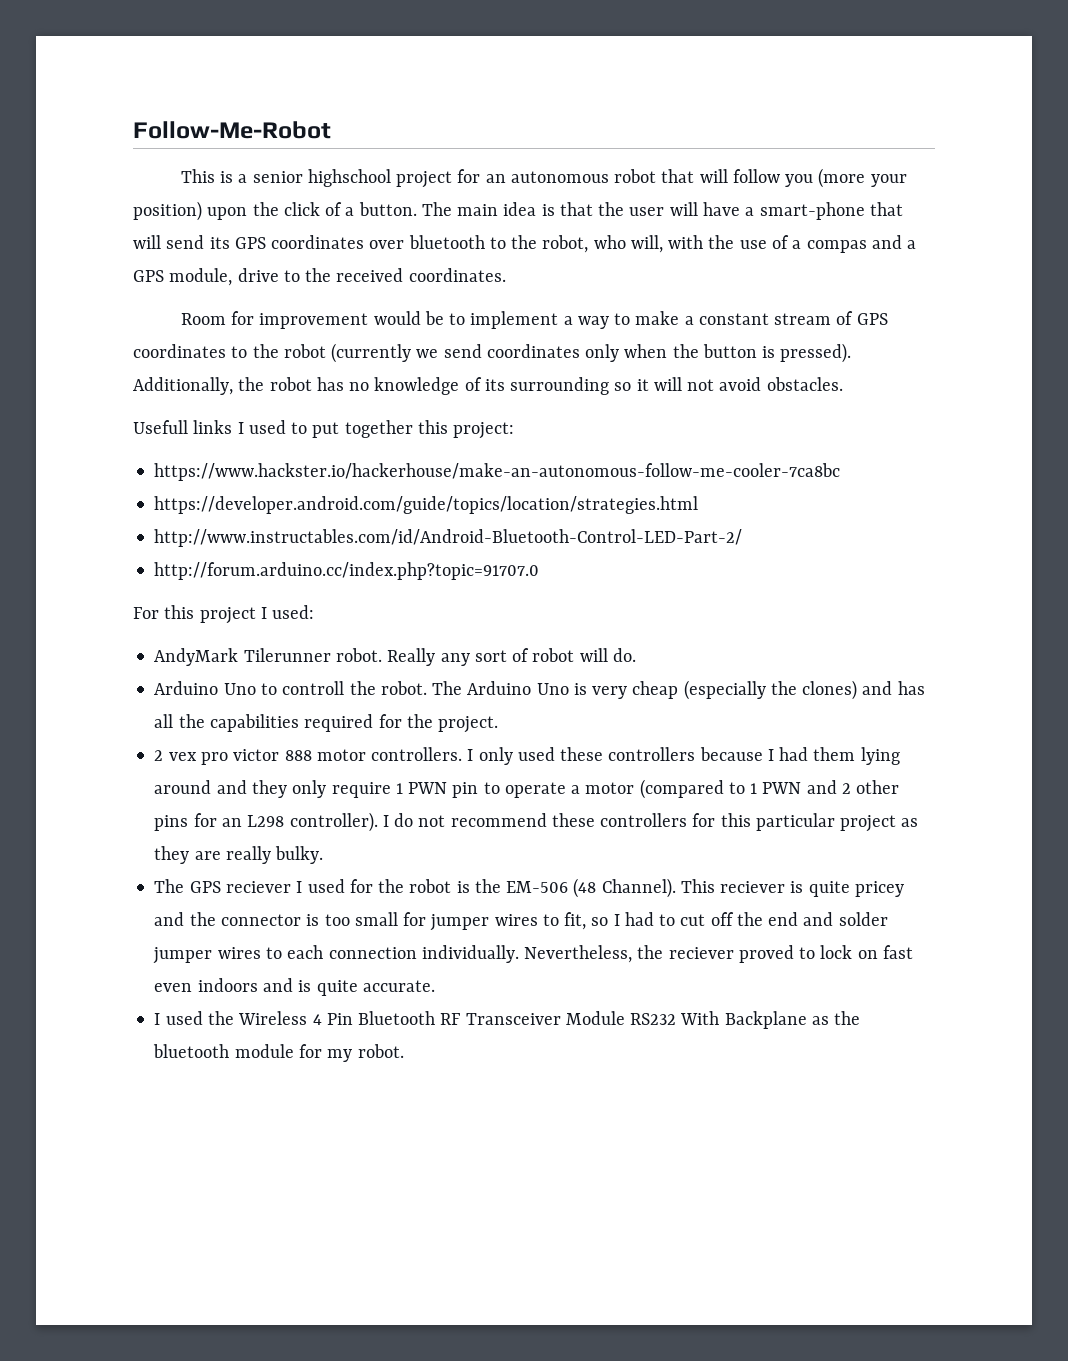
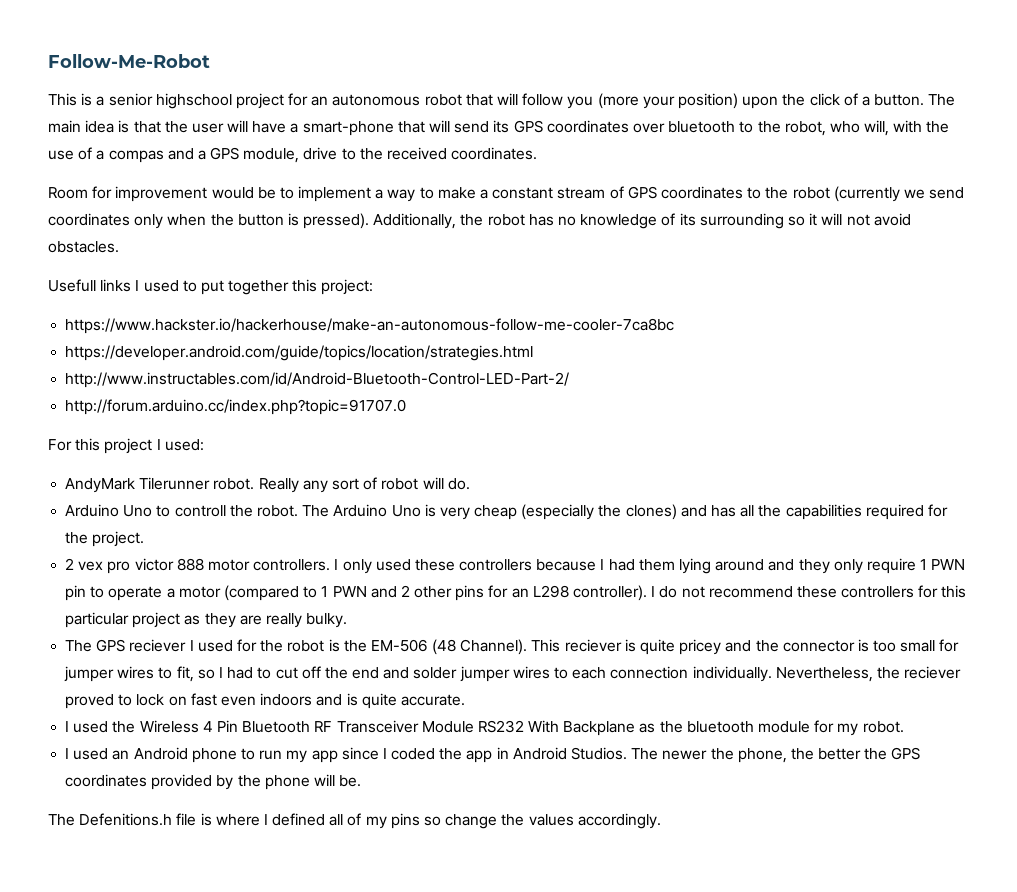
(404, 1051) none -> [65,747,921,763] [65,774,362,790] [48,813,661,829] // I used an Android phone to run my app since I coded the app in Android Studios. The newer the phone, the better the GPS coordinates provided by the phone will be. // The Defenitions.h file is where I defined all of my pins so change the values accordingly.

